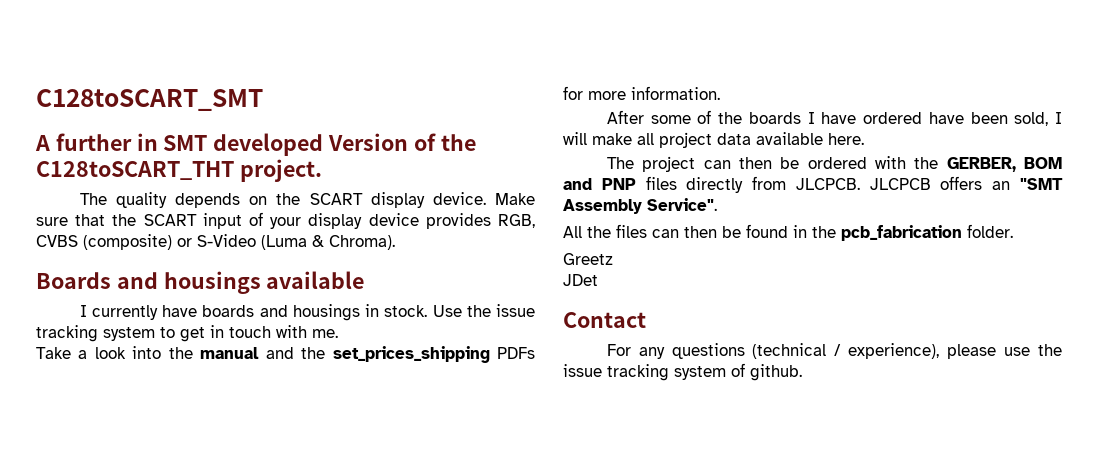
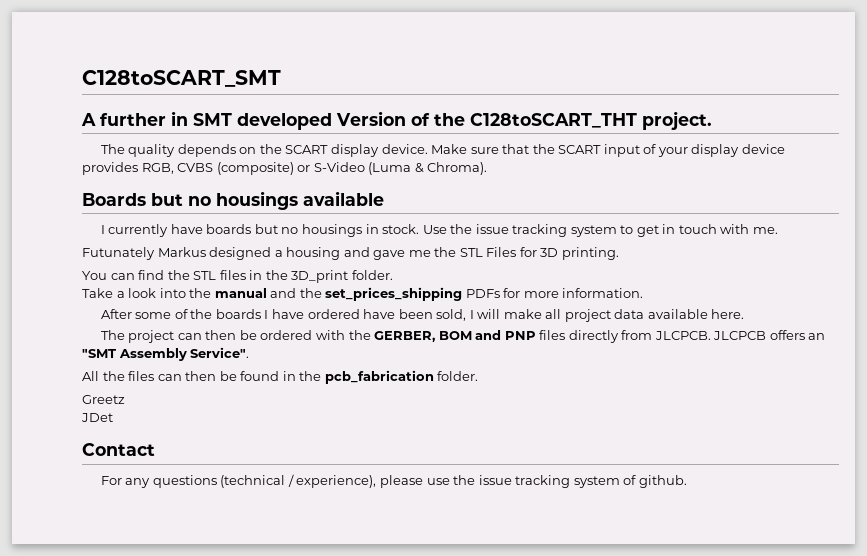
[116,272,158,289] and -> [151,193,211,206] but no
[259,305,288,317] and -> [254,224,299,234] but no
(338, 333) none -> [82,247,619,260] [82,270,393,283] // Futunately Markus designed a housing and gave me the STL Files for 3D printing. // You can find the STL files in the 3D_print folder.

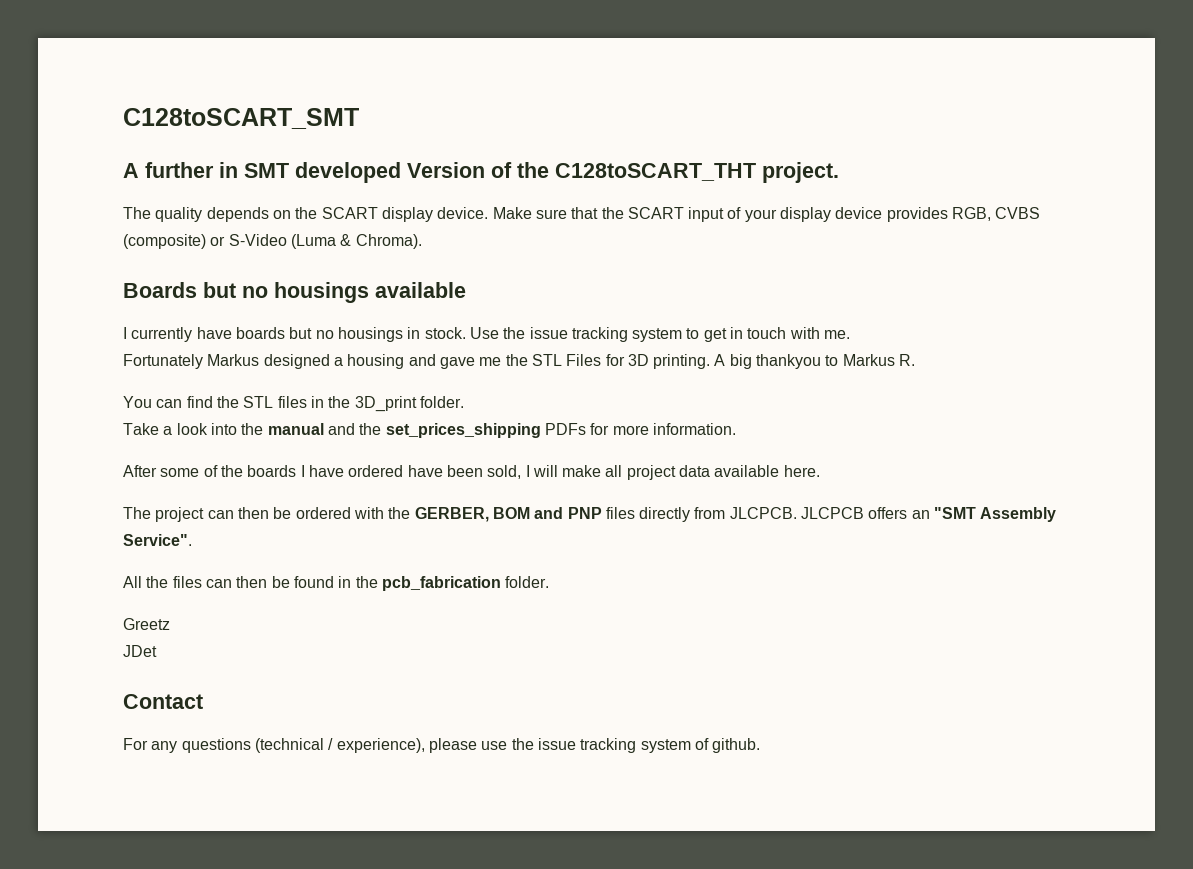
[82,247,155,260] Futunately -> [123,354,203,369] Fortunately
(619, 253) none -> [714,354,916,369] A big thankyou to Markus R.

